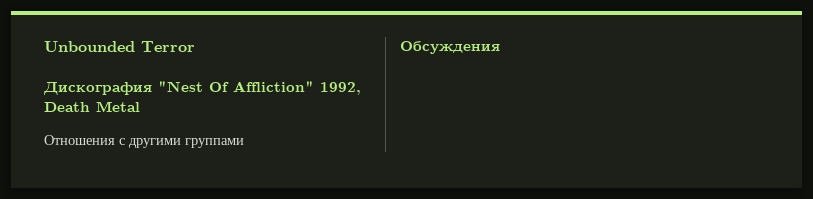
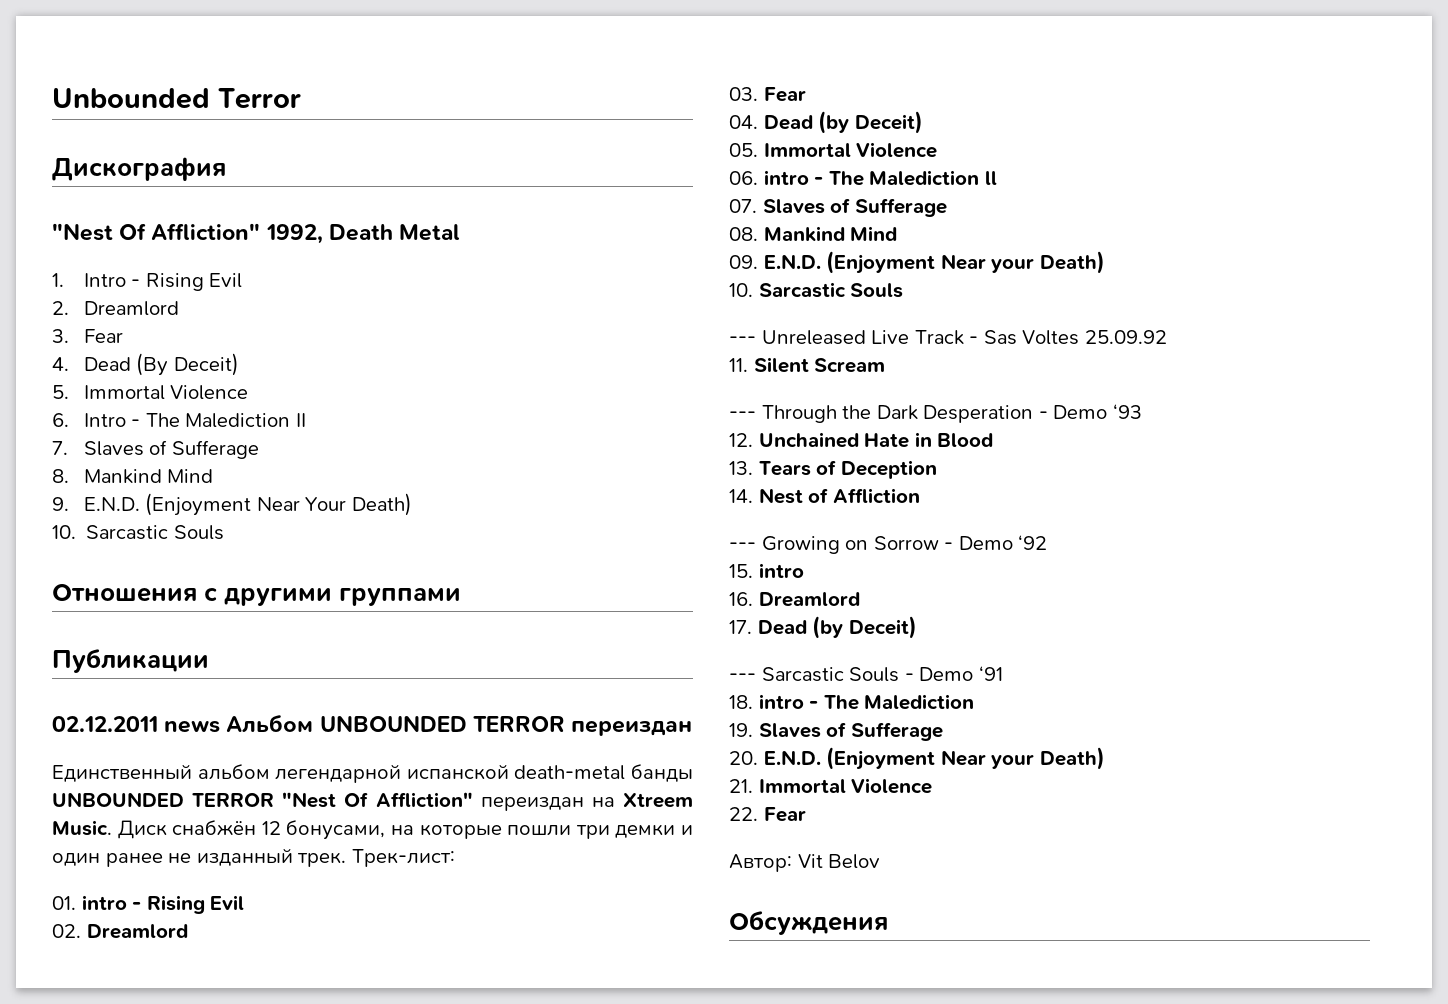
(152, 88) none -> (226, 169) //
[44,135,244,148] Отношения с другими группами -> [52,273,243,291] [52,301,179,316] [52,329,123,343] [52,353,239,376] [52,385,249,400] [52,413,306,428] [52,440,259,459] [52,469,214,484] [52,493,412,516] [52,525,224,540] [52,584,461,606] [52,649,209,673] [52,715,693,736] [52,764,694,783] [52,792,693,811] [52,820,694,840] [52,848,455,867] [52,895,245,914] [52,924,188,939] [729,87,806,102] [729,111,923,134] [729,142,938,158] [729,170,997,186] [729,198,947,217] [729,226,898,242] [729,251,1105,274] [729,282,904,298] [729,330,1167,345] [729,357,886,373] [729,404,1142,423] [729,432,994,448] [729,460,937,479] [729,488,920,504] [729,535,1048,554] [729,563,804,578] [729,592,860,607] [729,616,917,639] [729,666,1003,682] [729,694,975,710] [729,722,943,741] [729,747,1105,770] [729,778,933,794] [729,807,806,822] [729,854,881,872] 1. Intro - Rising Evil // 2. Dreamlord // 3. Fear // 4. Dead (By Deceit) // 5. Immortal Violence // 6. Intro - The Malediction II // 7. Slaves of Sufferage // 8. Mankind Mind // 9. E.N.D. (Enjoyment Near Your Death) // 10. Sarcastic Souls // Отношения с другими группами // Публикации // 02.12.2011 news Альбом UNBOUNDED TERROR переиздан // Единственный альбом легендарной испанской death-metal банды UNBOUNDED TERROR "Nest Of Affliction" переиздан на Xtreem Music. Диск снабжён 12 бонусами, на которые пошли три демки и один ранее не изданный трек. Трек-лист: // 01. intro - Rising Evil // 02. Dreamlord // 03. Fear // 04. Dead (by Deceit) // 05. Immortal Violence // 06. intro - The Malediction ll // 07. Slaves of Sufferage // 08. Mankind Mind // 09. E.N.D. (Enjoyment Near your Death) // 10. Sarcastic Souls // --- Unreleased Live Track - Sas Voltes 25.09.92 // 11. Silent Scream // --- Through the Dark Desperation - Demo ‘93 // 12. Unchained Hate in Blood // 13. Tears of Deception // 14. Nest of Affliction // --- Growing on Sorrow - Demo ‘92 // 15. intro // 16. Dreamlord // 17. Dead (by Deceit) // --- Sarcastic Souls - Demo ‘91 // 18. intro - The Malediction // 19. Slaves of Sufferage // 20. E.N.D. (Enjoyment Near your Death) // 21. Immortal Violence // 22. Fear // Автор: Vit Belov

